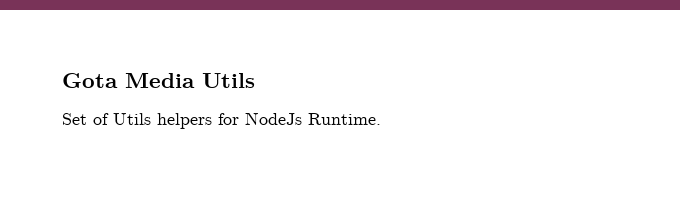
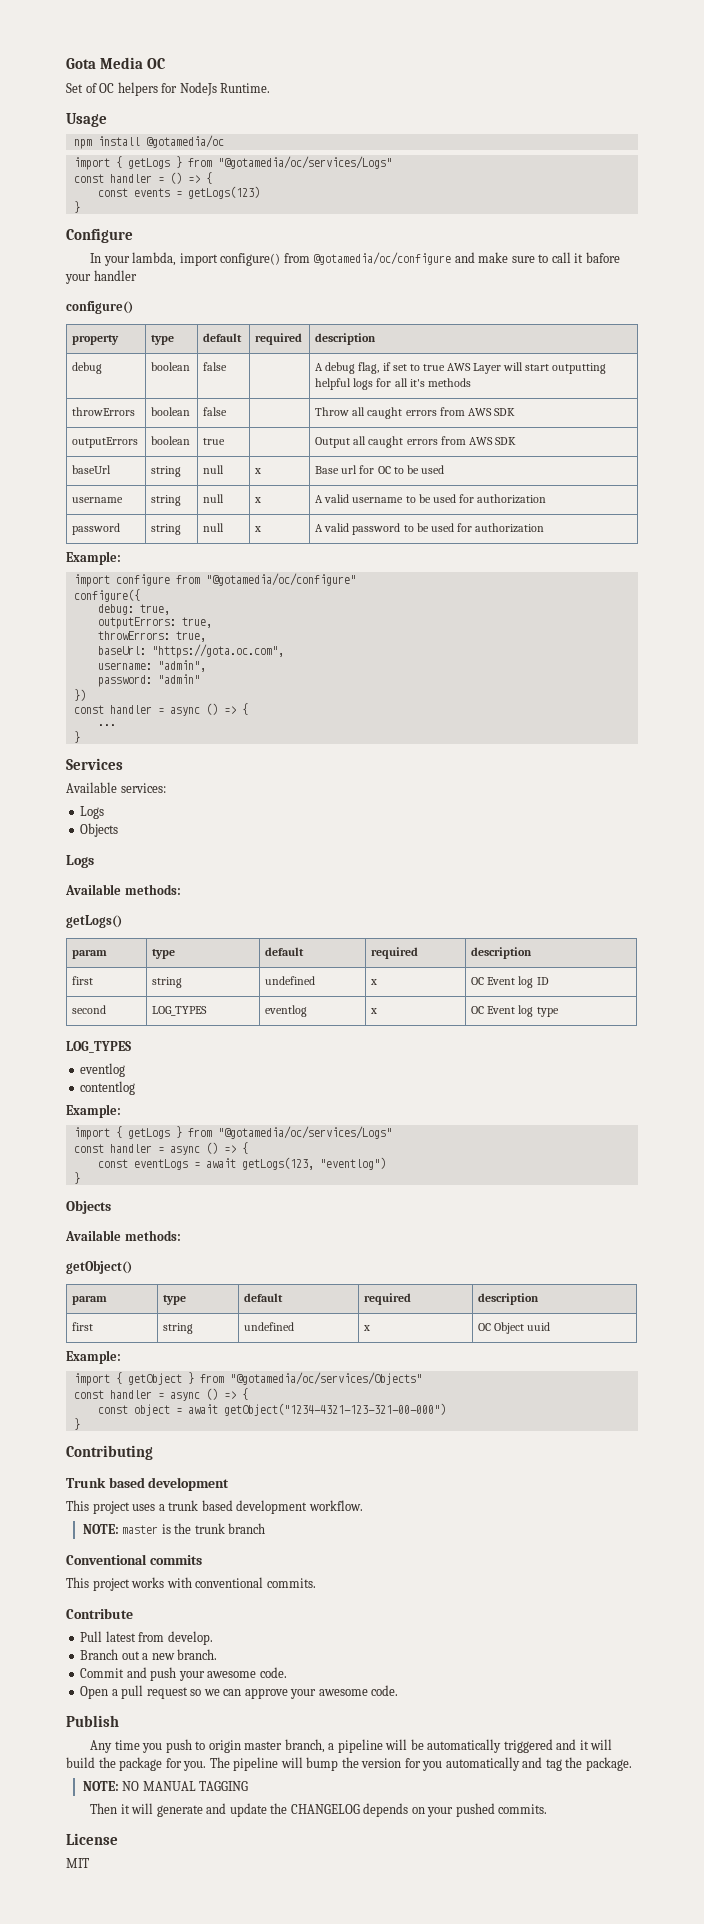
[202,73,255,88] Utils -> [147,58,166,69] OC
[113,113,151,125] Utils -> [99,83,115,93] OC
(381, 119) none -> [66,113,107,127] [73,135,224,149] [73,156,392,170] [73,172,212,184] [97,186,260,199] [73,201,80,213] [66,228,133,243] [90,252,620,266] [65,270,137,284] [66,301,133,314] [72,335,120,345] [151,335,175,345] [203,333,243,342] [255,333,303,345] [315,333,377,345] [72,362,103,374] [151,362,191,371] [203,362,228,371] [315,362,607,374] [315,378,471,390] [72,407,136,416] [151,407,191,416] [203,407,228,416] [315,407,515,419] [72,437,139,448] [151,436,191,445] [203,438,226,445] [315,436,516,448] [72,465,112,474] [151,466,182,477] [203,465,225,474] [254,468,262,474] [315,465,444,474] [72,497,124,503] [151,495,182,506] [203,494,225,503] [254,497,262,503] [315,494,546,504] [72,523,121,535] [151,524,182,535] [203,523,225,532] [254,526,262,532] [315,523,544,535] [66,551,121,565] [73,573,356,587] [73,589,140,602] [97,604,170,615] [97,617,212,629] [97,631,206,642] [97,644,284,658] [97,660,206,672] [97,674,200,687] [73,689,86,701] [73,703,248,716] [97,724,116,726] [73,731,80,743] [66,758,123,770] [66,782,166,793] [80,806,105,819] [80,823,119,837] [66,855,94,868] [65,884,181,895] [66,915,122,928] [72,949,108,959] [152,949,176,959] [265,947,305,956] [371,947,419,959] [471,947,533,959] [72,976,94,985] [152,977,183,988] [265,976,316,985] [370,979,378,985] [471,976,549,988] [72,1005,107,1014] [152,1006,208,1016] [265,1005,308,1017] [370,1008,378,1014] [471,1005,559,1017] [66,1041,131,1053] [80,1063,126,1077] [80,1081,136,1095] [66,1104,121,1118] [73,1126,392,1140] [73,1142,248,1155] [97,1157,386,1170] [73,1172,80,1184] [66,1200,111,1214] [65,1230,181,1241] [66,1260,132,1274] [72,1295,108,1305] [163,1295,187,1305] [244,1293,284,1302] [364,1293,412,1305] [478,1293,540,1305] [72,1322,94,1331] [163,1323,194,1334] [244,1322,295,1331] [363,1325,371,1331] [478,1322,551,1334] [66,1350,121,1364] [73,1372,422,1386] [73,1388,248,1401] [97,1403,446,1416] [73,1418,80,1430] [66,1445,153,1460] [66,1477,230,1491] [66,1500,363,1514] [82,1523,266,1534] [66,1554,202,1565] [66,1577,316,1591] [66,1608,133,1619] [80,1631,213,1645] [80,1649,218,1660] [80,1667,287,1681] [80,1685,399,1699] [66,1715,119,1727] [90,1739,613,1753] [66,1757,632,1771] [82,1781,249,1791] [90,1803,548,1817] [66,1833,118,1845] [66,1858,89,1868] // Usage // npm install @gotamedia/oc // import { getLogs } from "@gotamedia/oc/services/Logs" // const handler = () => { // const events = getLogs(123) // } // Configure // In your lambda, import configure() from @gotamedia/oc/configure and make sure to call it bafore your handler // configure() // property | type | default | required | description // debug | boolean | false | | A debug flag, if set to true AWS Layer will start outputting helpful logs for all it's methods // throwErrors | boolean | false | | Throw all caught errors from AWS SDK // outputErrors | boolean | true | | Output all caught errors from AWS SDK // baseUrl | string | null | x | Base url for OC to be used // username | string | null | x | A valid username to be used for authorization // password | string | null | x | A valid password to be used for authorization // Example: // import configure from "@gotamedia/oc/configure" // configure({ // debug: true, // outputErrors: true, // throwErrors: true, // baseUrl: "https://gota.oc.com", // username: "admin", // password: "admin" // }) // const handler = async () => { // ... // } // Services // Available services: // Logs // Objects // Logs // Available methods: // getLogs() // param | type | default | required | description // first | string | undefined | x | OC Event log ID // second | LOG_TYPES | eventlog | x | OC Event log type // LOG_TYPES // eventlog // contentlog // Example: // import { getLogs } from "@gotamedia/oc/services/Logs" // const handler = async () => { // const eventLogs = await getLogs(123, "eventlog") // } // Objects // Available methods: // getObject() // param | type | default | required | description // first | string | undefined | x | OC Object uuid // Example: // import { getObject } from "@gotamedia/oc/services/Objects" // const handler = async () => { // const object = await getObject("1234-4321-123-321-00-000") // } // Contributing // Trunk based development // This project uses a trunk based development workflow. // NOTE: master is the trunk branch // Conventional commits // This project works with conventional commits. // Contribute // Pull latest from develop. // Branch out a new branch. // Commit and push your awesome code. // Open a pull request so we can approve your awesome code. // Publish // Any time you push to origin master branch, a pipeline will be automatically triggered and it will build the package for you. The pipeline will bump the version for you automatically and tag the package. // NOTE: NO MANUAL TAGGING // Then it will generate and update the CHANGELOG depends on your pushed commits. // License // MIT

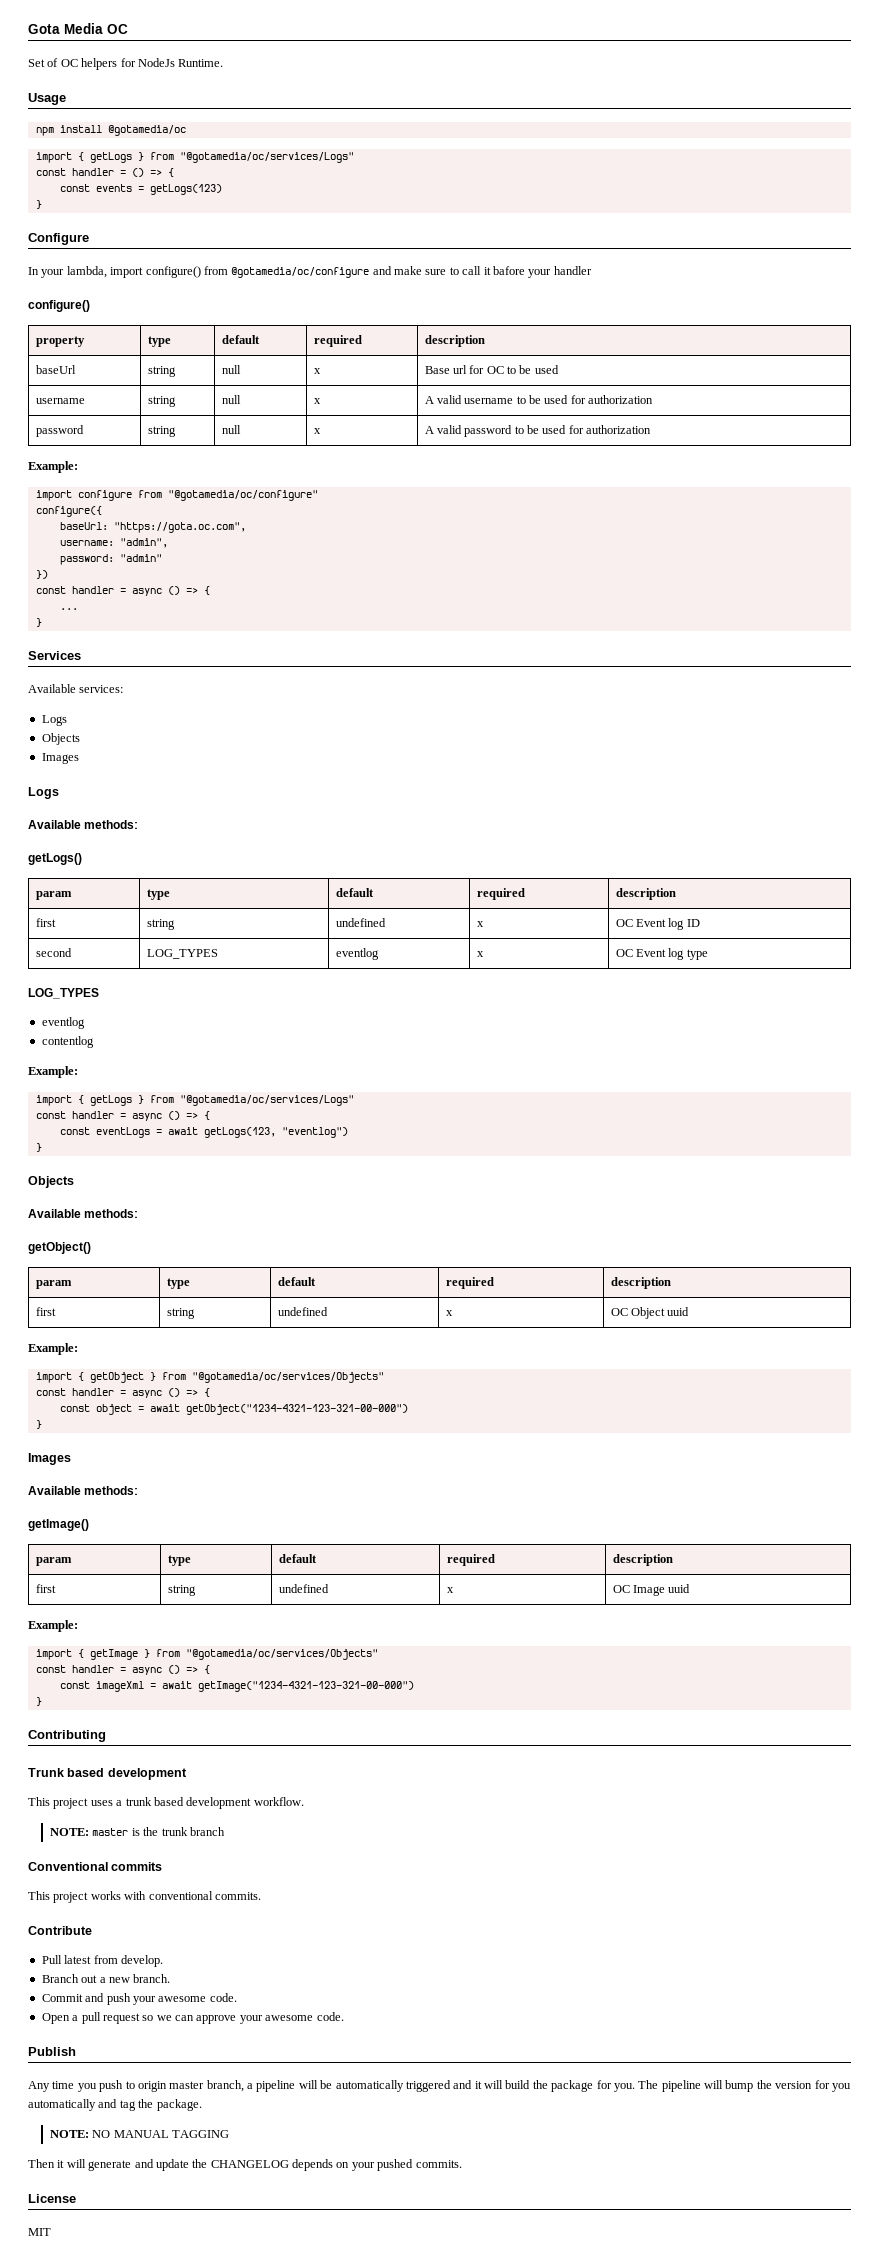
[72,362,103,374] [151,362,191,371] [203,362,228,371] [315,362,607,374] [315,378,471,390] [72,407,136,416] [151,407,191,416] [203,407,228,416] [315,407,515,419] [72,437,139,448] [151,436,191,445] [203,438,226,445] [315,436,516,448] // debug | boolean | false | | A debug flag, if set to true AWS Layer will start outputting helpful logs for all it's methods // throwErrors | boolean | false | | Throw all caught errors from AWS SDK // outputErrors | boolean | true | | Output all caught errors from AWS SDK -> (485, 341) none
[97,604,170,615] [97,617,212,629] [97,631,206,642] // debug: true, // outputErrors: true, // throwErrors: true, -> (102, 511) none
(119, 830) none -> [41,753,79,764] // Images
(80, 1424) none -> [28,1453,71,1465] [28,1486,139,1495] [28,1519,89,1531] [35,1557,72,1566] [167,1555,191,1566] [278,1554,317,1563] [446,1554,495,1566] [612,1554,673,1566] [35,1584,56,1593] [167,1585,196,1596] [278,1584,329,1593] [446,1587,454,1593] [612,1584,691,1596] [28,1620,78,1632] [35,1649,378,1660] [35,1665,210,1675] [59,1681,414,1692] [35,1697,42,1706] // Images // Available methods: // getImage() // param | type | default | required | description // first | string | undefined | x | OC Image uuid // Example: // import { getImage } from "@gotamedia/oc/services/Objects" // const handler = async () => { // const imageXml = await getImage("1234-4321-123-321-00-000") // }

